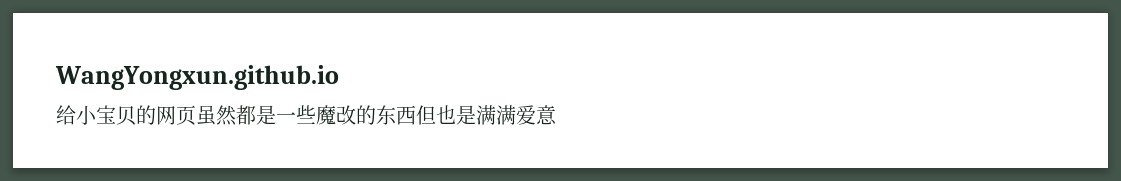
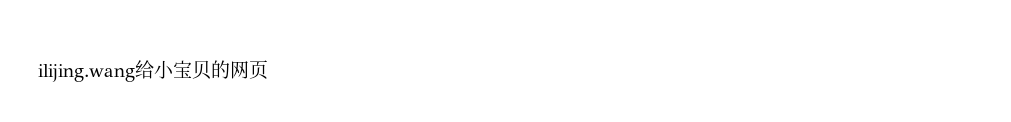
[55,65,339,90] WangYongxun.github.io // -> [38,64,135,82] ilijing.wang
[196,105,557,126] 虽然都是一些魔改的东西但也是满满爱意 -> (268, 70) none

